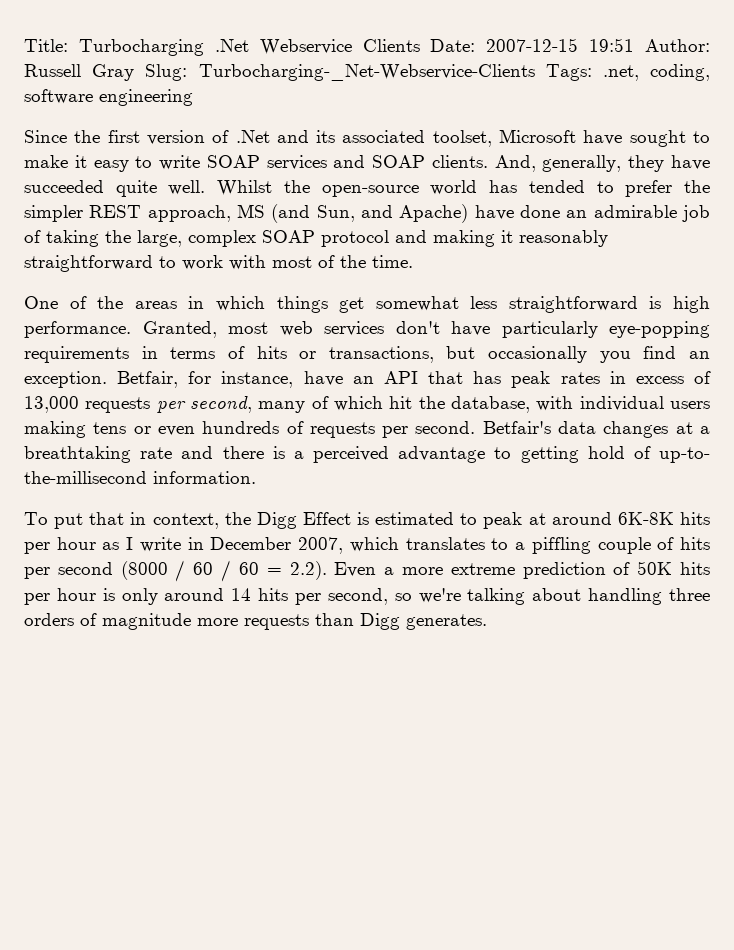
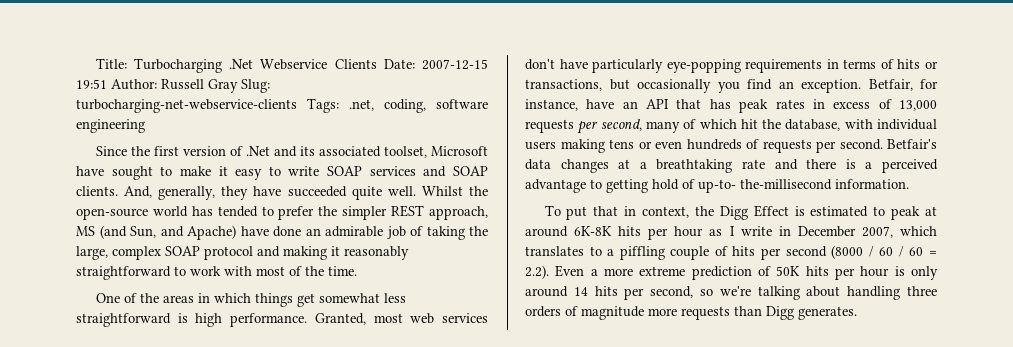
[198,64,535,81] Turbocharging-_Net-Webservice-Clients -> [76,99,297,113] turbocharging-net-webservice-clients

